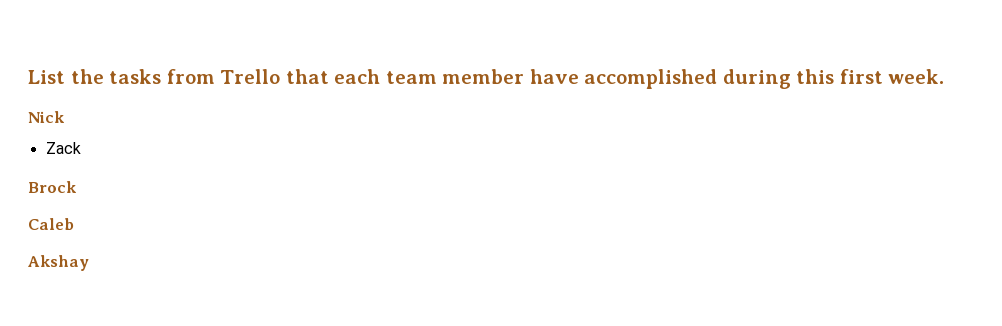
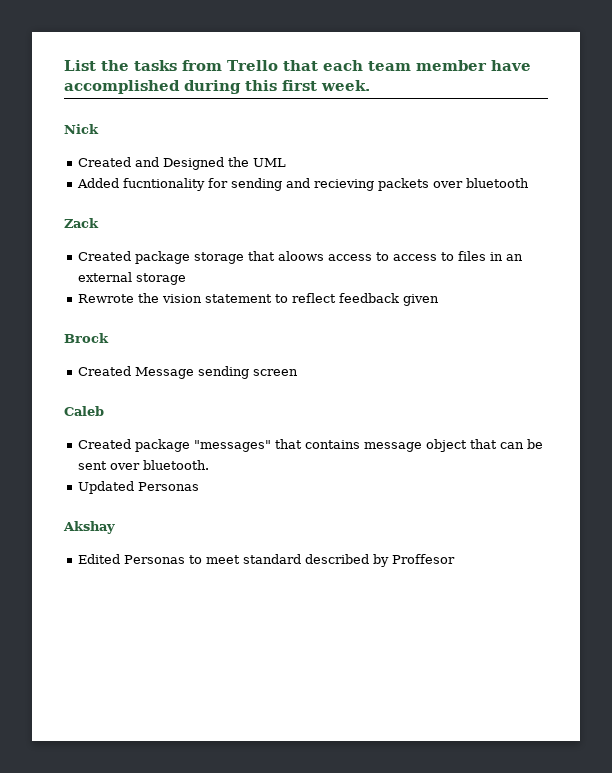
[45,142,81,154] [28,181,77,193] [28,218,74,230] [28,255,89,271] Zack // Brock // Caleb // Akshay -> [78,157,287,170] [77,178,530,191] [64,218,99,228] [78,251,524,264] [78,272,187,285] [78,293,440,306] [64,333,109,343] [78,366,299,379] [64,406,104,416] [78,439,544,452] [78,460,210,470] [78,481,200,494] [63,521,115,534] [78,554,456,567] Created and Designed the UML // Added fucntionality for sending and recieving packets over bluetooth // Zack // Created package storage that aloows access to access to files in an external storage // Rewrote the vision statement to reflect feedback given // Brock // Created Message sending screen // Caleb // Created package "messages" that contains message object that can be sent over bluetooth. // Updated Personas // Akshay // Edited Personas to meet standard described by Proffesor

